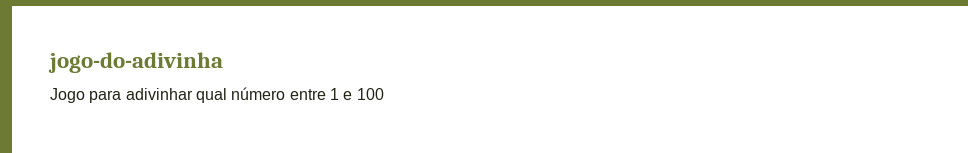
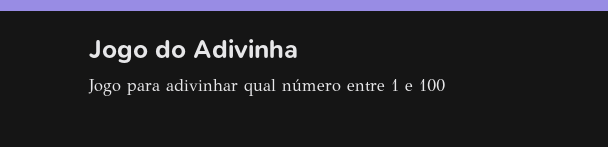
[48,52,223,73] jogo-do-adivinha -> [89,39,299,63] Jogo do Adivinha

